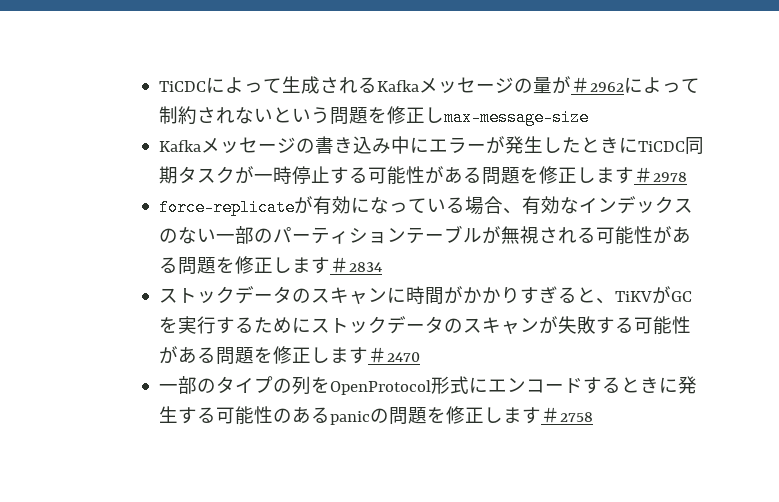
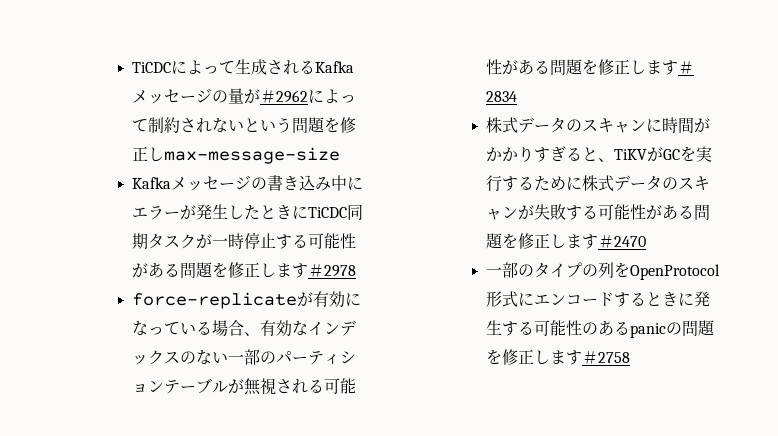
[159,286,236,304] ストック -> [486,117,519,133] 株式
[311,316,388,334] ストック -> [582,175,615,191] 株式

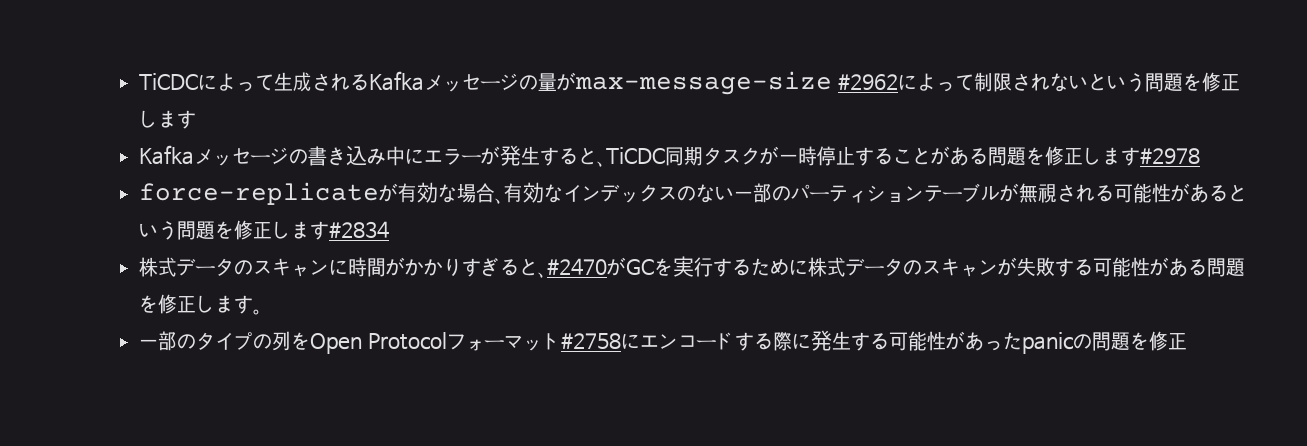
[260,90,309,103] ＃2962 -> [575,71,898,95] max-message-size #2962
[164,117,181,133] 約 -> [992,73,1012,92] 限
[164,147,341,164] max-message-size -> [158,110,197,129] ます
[228,205,309,220] したときに -> [540,147,607,167] すると、
[308,233,357,249] [132,262,357,279] 可能性がある問題を修正します＃2978 -> [893,146,1201,166] ことがある問題を修正します#2978
[345,292,362,306] [132,320,213,335] になっている -> [438,184,458,203] な
[550,59,695,76] [486,91,518,102] 問題を修正します＃2834 -> [1228,185,1248,202] [139,220,390,240] という問題を修正します#2834
[614,149,648,160] TiKV -> [547,258,608,275] #2470
[598,235,647,248] ＃2470 -> [253,309,263,315] 。
[630,264,721,280] [486,291,519,307] OpenProtocol形式 -> [310,332,621,354] Open Protocolフォーマット#2758
[646,292,679,307] とき -> [772,331,792,351] 際
[582,321,631,336] のある -> [945,331,1022,351] があった
[534,350,631,365] します＃2758 -> (1187, 341) none

